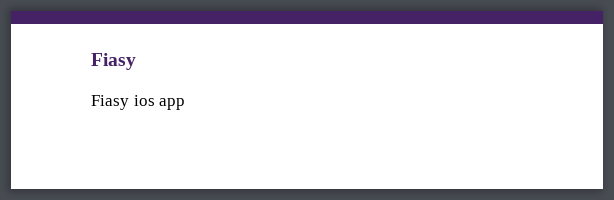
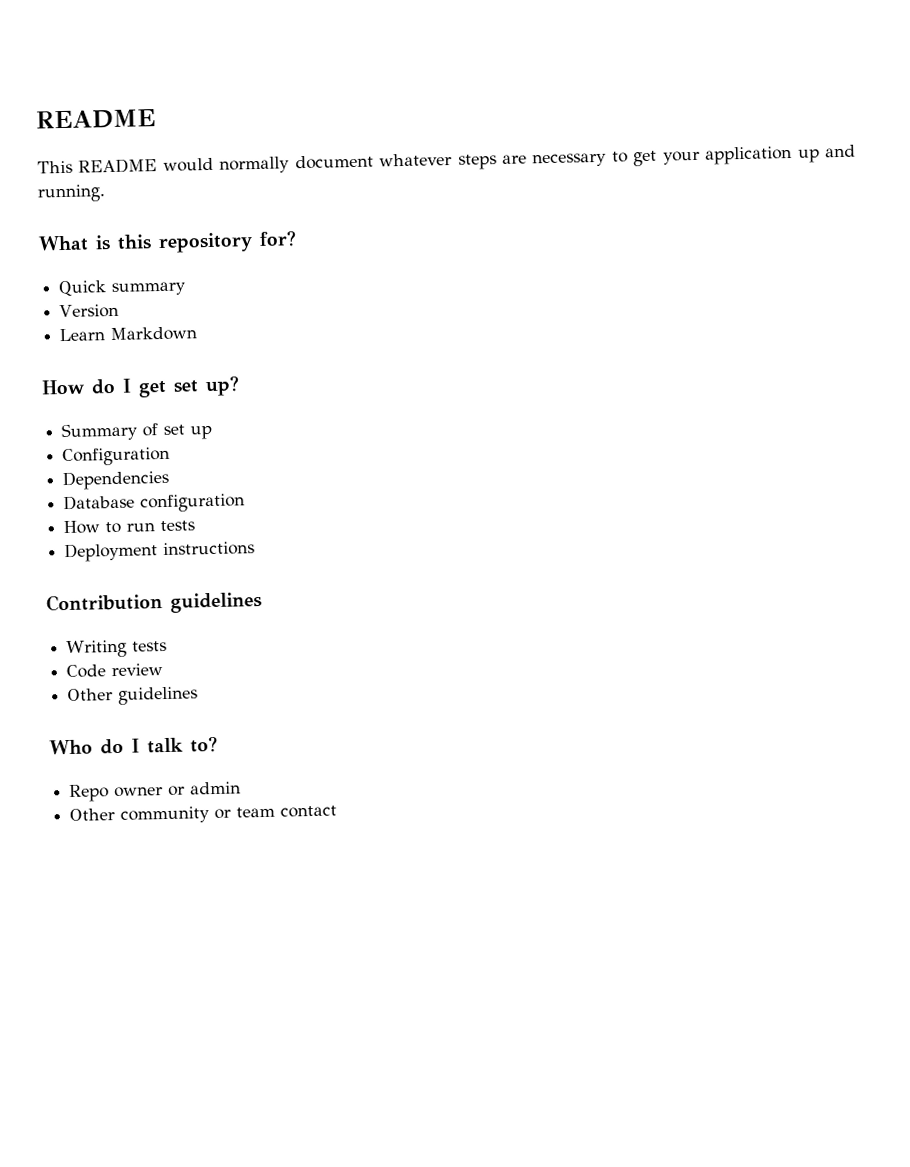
[91,53,136,70] [91,95,186,110] Fiasy // Fiasy ios app -> [36,109,156,130] [37,144,857,174] [37,184,106,203] [38,230,297,254] [58,280,187,297] [59,303,120,319] [59,326,198,342] [41,375,240,398] [61,422,213,442] [62,446,171,467] [62,469,170,491] [63,493,246,513] [63,520,196,535] [64,541,256,563] [46,591,262,613] [66,639,168,659] [66,663,164,679] [67,686,199,705] [49,735,218,755] [69,781,242,802] [69,805,338,824] README // This README would normally document whatever steps are necessary to get your application up and running. // What is this repository for? // Quick summary // Version // Learn Markdown // How do I get set up? // Summary of set up // Configuration // Dependencies // Database configuration // How to run tests // Deployment instructions // Contribution guidelines // Writing tests // Code review // Other guidelines // Who do I talk to? // Repo owner or admin // Other community or team contact

